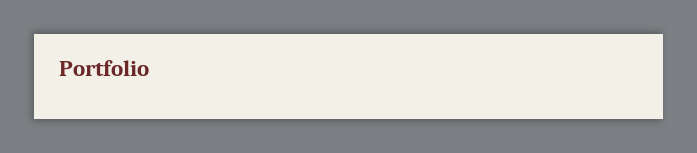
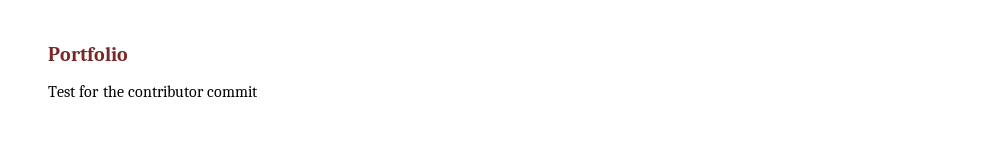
(149, 68) none -> [48,85,259,97] // Test for the contributor commit

